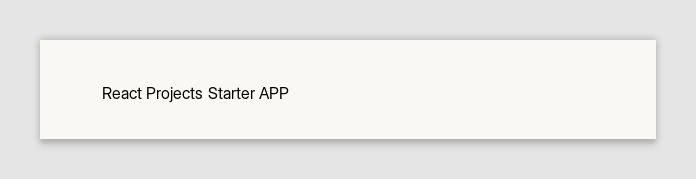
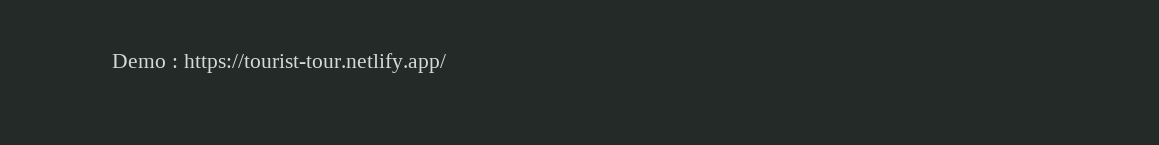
[102,87,289,103] React Projects Starter APP -> [112,53,446,73] Demo : https://tourist-tour.netlify.app/

